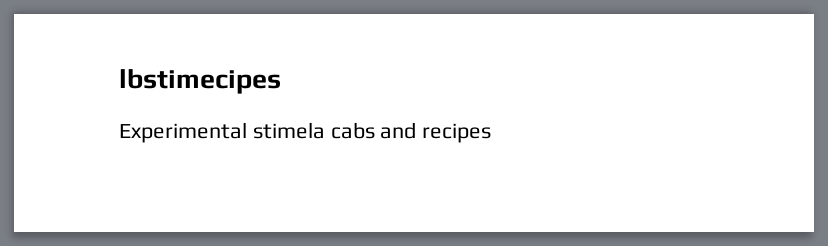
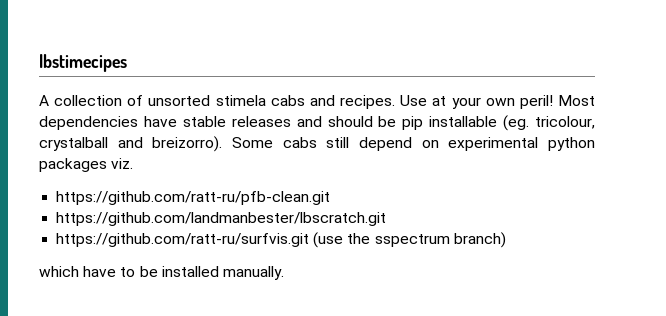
[119,122,492,143] Experimental stimela cabs and recipes -> [39,95,595,109] [39,115,595,131] [39,136,595,152] [39,158,134,172] [56,191,331,205] [56,212,387,226] [56,232,506,248] [39,266,284,280] A collection of unsorted stimela cabs and recipes. Use at your own peril! Most dependencies have stable releases and should be pip installable (eg. tricolour, crystalball and breizorro). Some cabs still depend on experimental python packages viz. // https://github.com/ratt-ru/pfb-clean.git // https://github.com/landmanbester/lbscratch.git // https://github.com/ratt-ru/surfvis.git (use the sspectrum branch) // which have to be installed manually.

